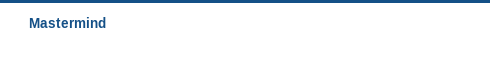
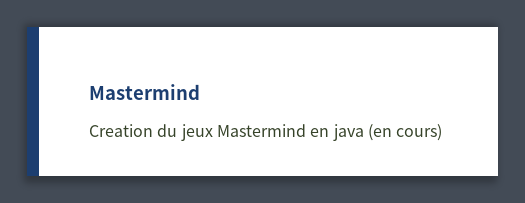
[29,17,106,28] Mastermind -> [89,84,200,100] [89,124,443,141] Mastermind // Creation du jeux Mastermind en java (en cours)

